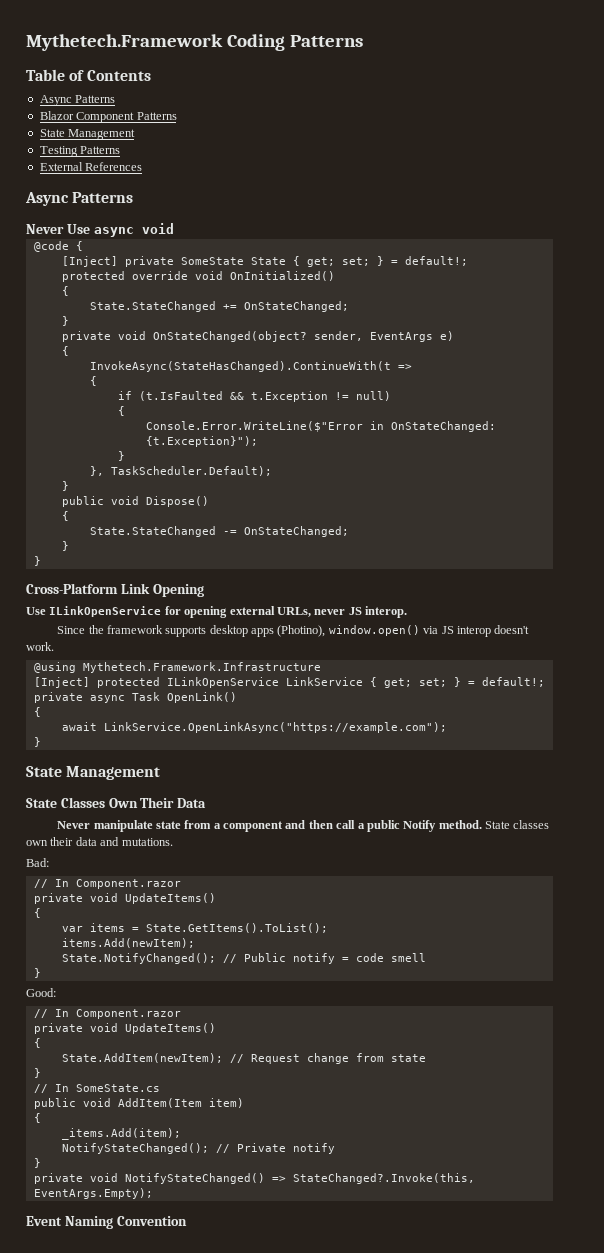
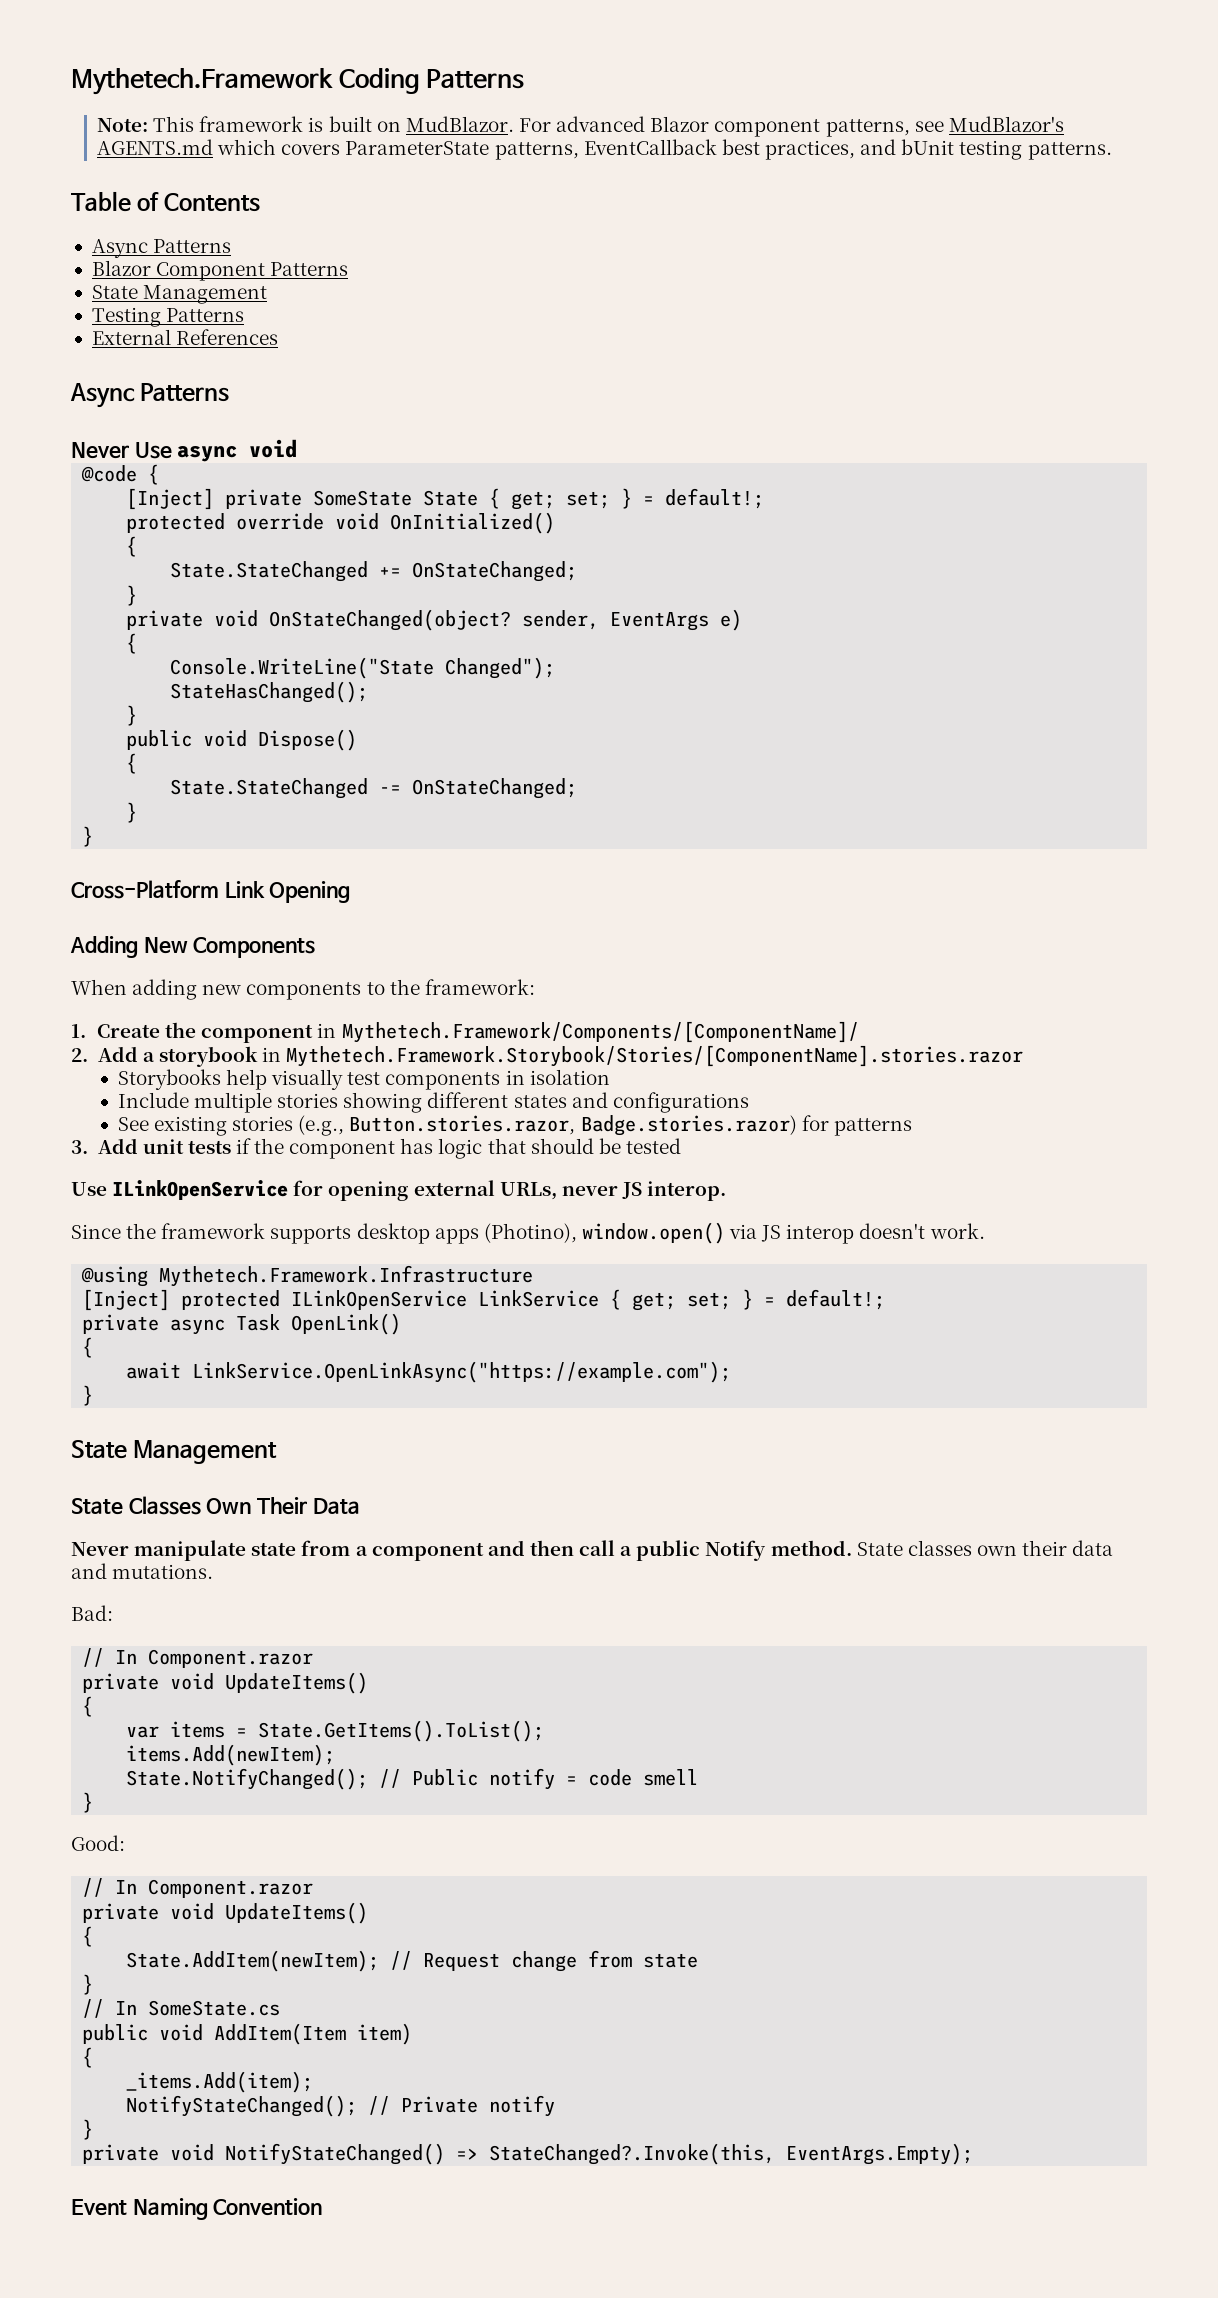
(363, 41) none -> [97,116,1064,137] [97,139,1112,160] // Note: This framework is built on MudBlazor. For advanced Blazor component patterns, see MudBlazor's AGENTS.md which covers ParameterState patterns, EventCallback best practices, and bUnit testing patterns.
[89,361,412,372] [89,376,97,386] [117,391,391,402] [117,406,125,416] [145,421,496,432] [145,436,258,447] [117,451,125,461] [89,466,272,476] InvokeAsync(StateHasChanged).ContinueWith(t => // { // if (t.IsFaulted && t.Exception != null) // { // Console.Error.WriteLine($"Error in OnStateChanged: {t.Exception}"); // } // }, TaskScheduler.Default); -> [170,657,556,679] [170,681,369,703] Console.WriteLine("State Changed"); // StateHasChanged();
(204, 590) none -> [70,936,316,958] [71,979,535,1000] [71,1021,859,1043] [71,1045,1024,1067] [117,1069,610,1090] [117,1092,749,1113] [117,1115,912,1136] [71,1138,681,1159] // Adding New Components // When adding new components to the framework: // 1. Create the component in Mythetech.Framework/Components/[ComponentName]/ // 2. Add a storybook in Mythetech.Framework.Storybook/Stories/[ComponentName].stories.razor // Storybooks help visually test components in isolation // Include multiple stories showing different states and configurations // See existing stories (e.g., Button.stories.razor, Badge.stories.razor) for patterns // 3. Add unit tests if the component has logic that should be tested

